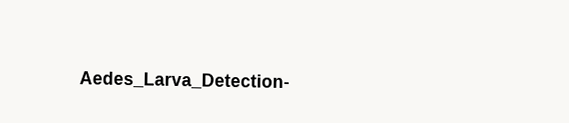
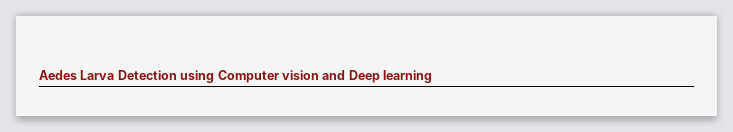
[79,71,290,91] Aedes_Larva_Detection- -> [39,70,432,83] Aedes Larva Detection using Computer vision and Deep learning

